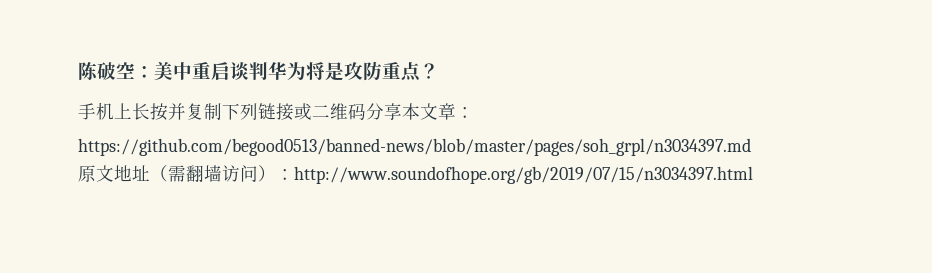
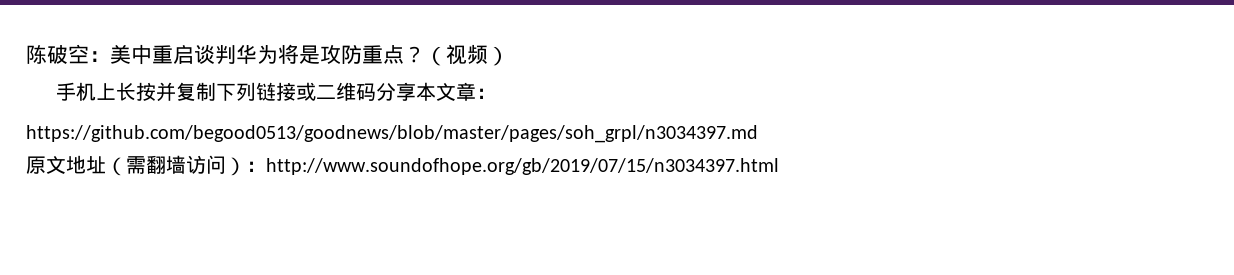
(439, 71) none -> [425,44,509,66] （视频）
[78,138,751,156] https://github.com/begood0513/banned-news/blob/master/pages/soh_grpl/n3034397.md -> [26,125,758,143] https://github.com/begood0513/goodnews/blob/master/pages/soh_grpl/n3034397.md

